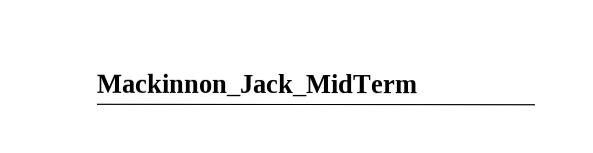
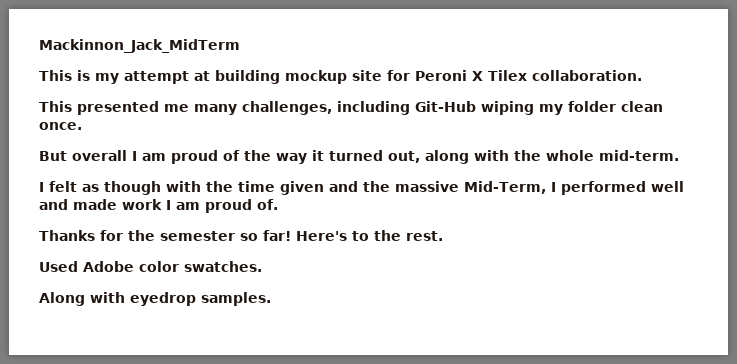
(418, 85) none -> [39,70,642,84] [39,101,663,115] [39,122,82,130] [39,150,679,164] [39,181,684,195] [39,199,278,213] [39,230,443,241] [39,261,262,272] [39,292,271,306] // This is my attempt at building mockup site for Peroni X Tilex collaboration. // This presented me many challenges, including Git-Hub wiping my folder clean once. // But overall I am proud of the way it turned out, along with the whole mid-term. // I felt as though with the time given and the massive Mid-Term, I performed well and made work I am proud of. // Thanks for the semester so far! Here's to the rest. // Used Adobe color swatches. // Along with eyedrop samples.

